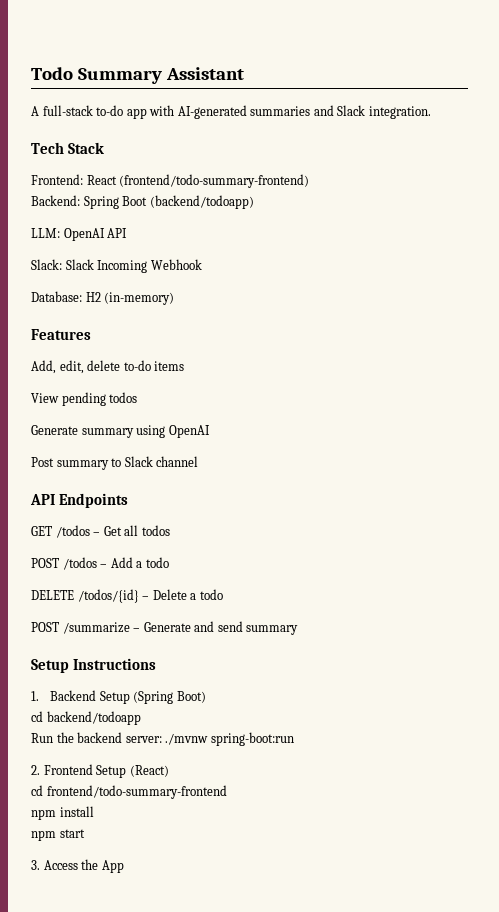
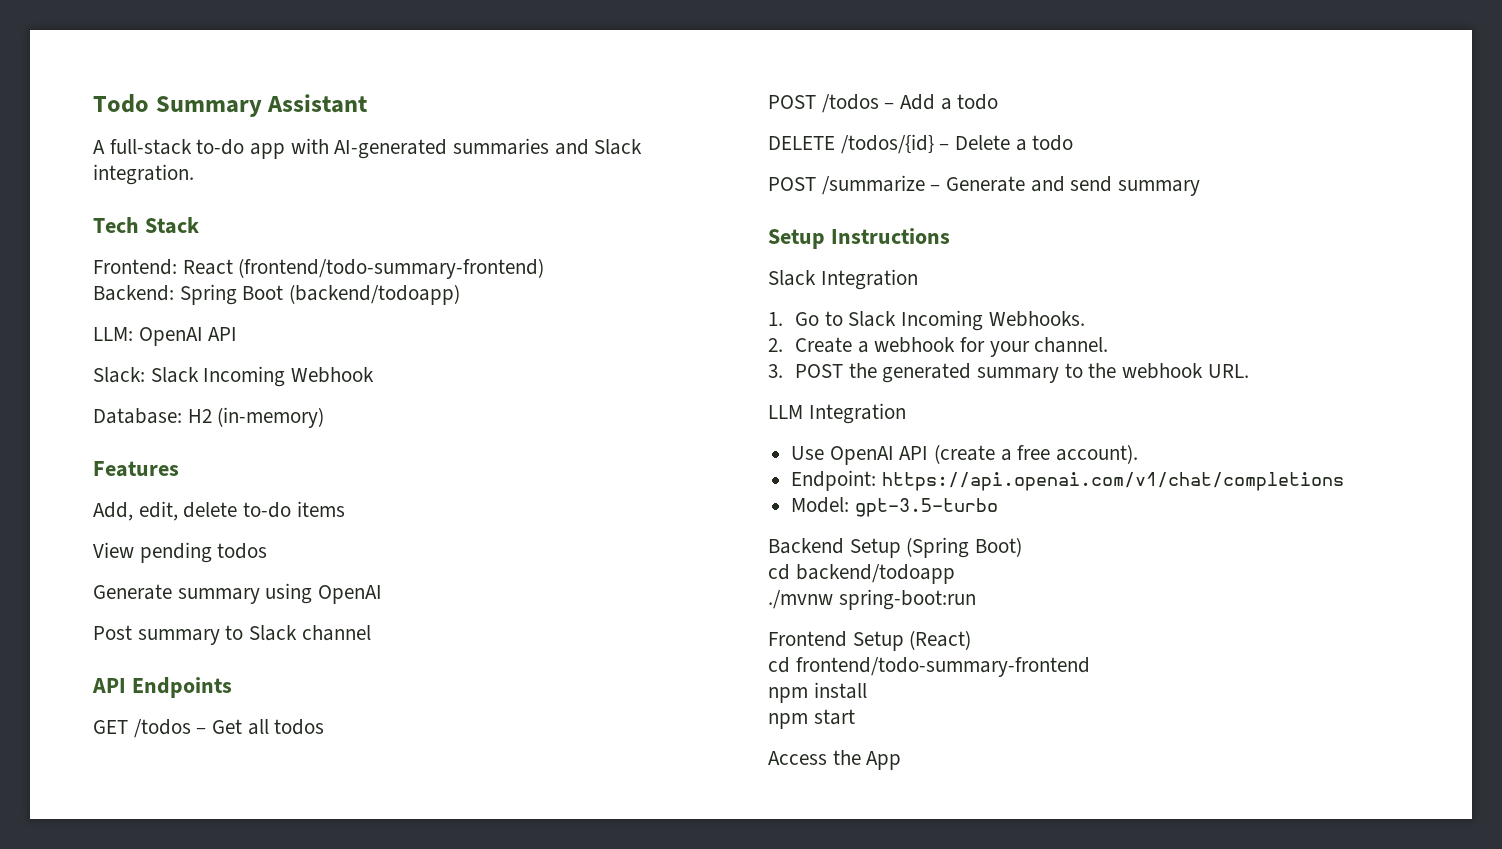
(156, 664) none -> [768,269,918,290] // Slack Integration
(39, 696) none -> [794,310,1085,331] [768,337,1109,357] [768,363,1249,383] [768,403,906,424] [791,444,1139,465] [791,470,1344,491] [791,497,998,517] Go to Slack Incoming Webhooks. // 2. Create a webhook for your channel. // 3. POST the generated summary to the webhook URL. // LLM Integration // Use OpenAI API (create a free account). // Endpoint: https://api.openai.com/v1/chat/completions // Model: gpt-3.5-turbo //
[31,732,162,743] Run the backend server: -> (955, 574) none
[31,765,40,775] 2. -> (976, 599) none
[31,860,40,870] 3. -> (855, 717) none

